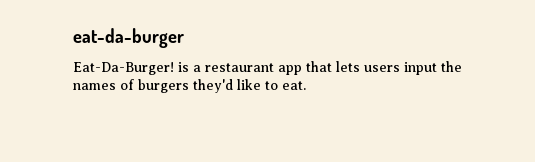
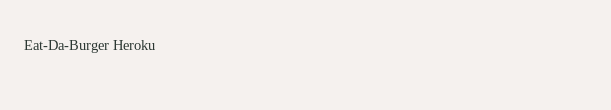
[73,28,184,48] [73,61,462,75] [73,79,306,93] eat-da-burger // Eat-Da-Burger! is a restaurant app that lets users input the names of burgers they'd like to eat. -> [24,40,155,53] Eat-Da-Burger Heroku

